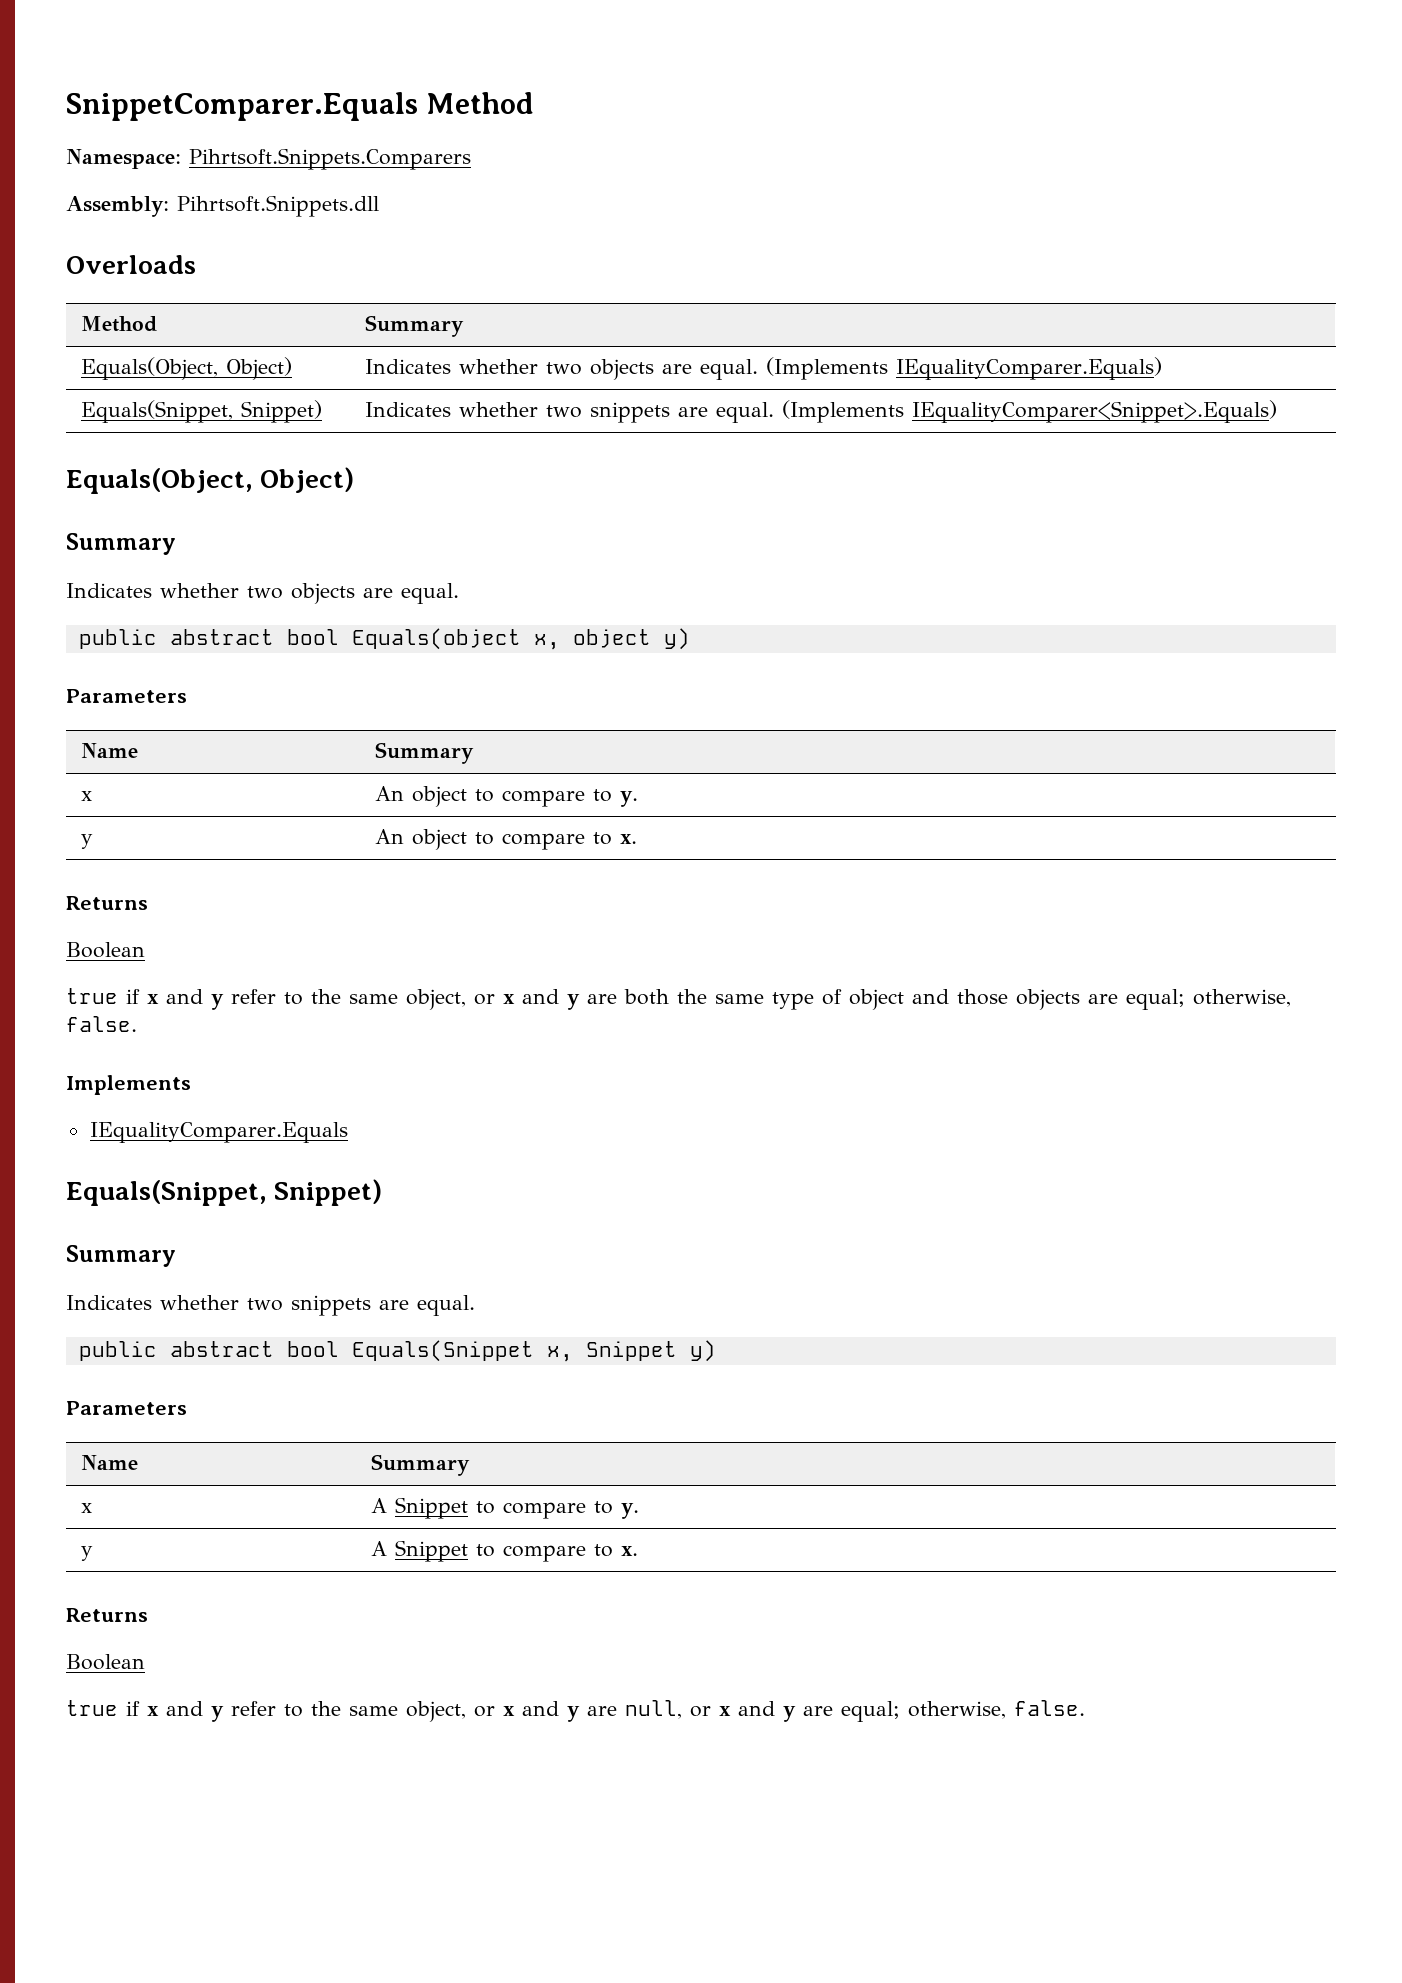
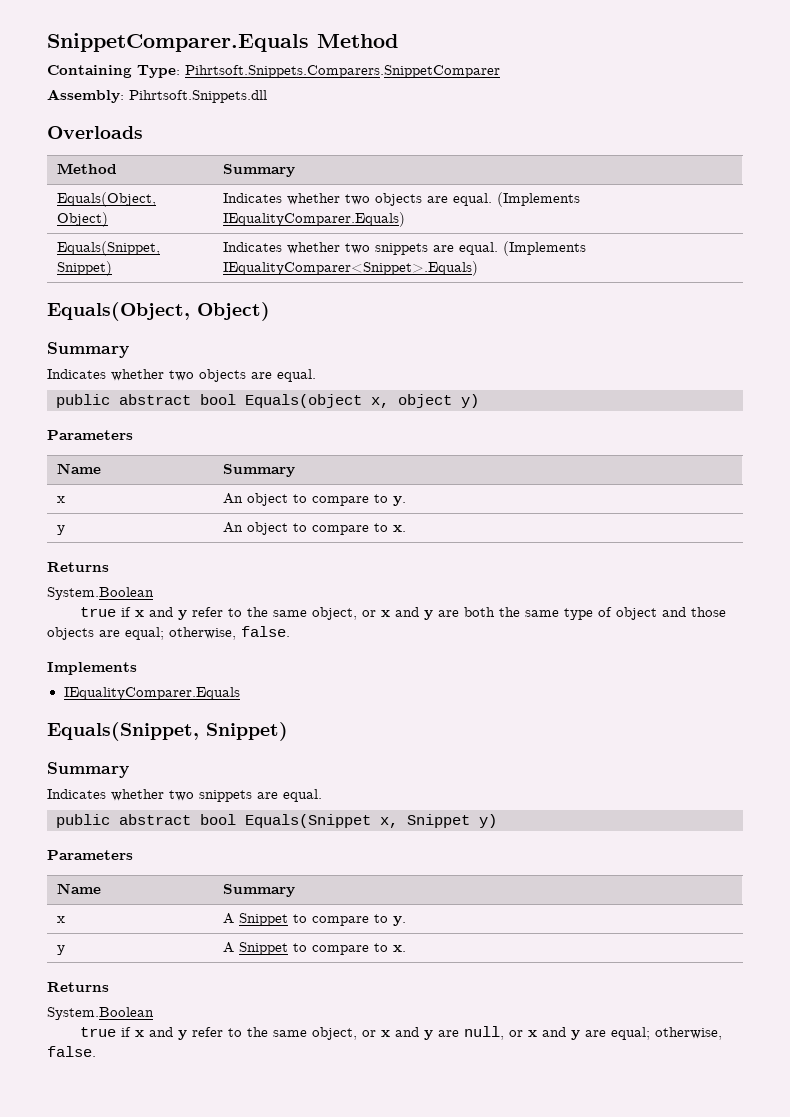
[66,148,471,170] Namespace: Pihrtsoft.Snippets.Comparers -> [47,65,500,78] Containing Type: Pihrtsoft.Snippets.Comparers.SnippetComparer
[66,942,145,958] Boolean -> [47,587,154,600] System.Boolean
[66,1654,145,1670] Boolean -> [47,1007,154,1020] System.Boolean

